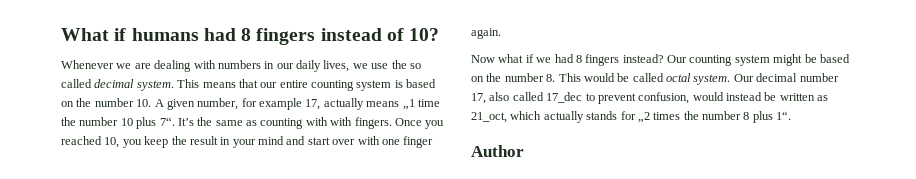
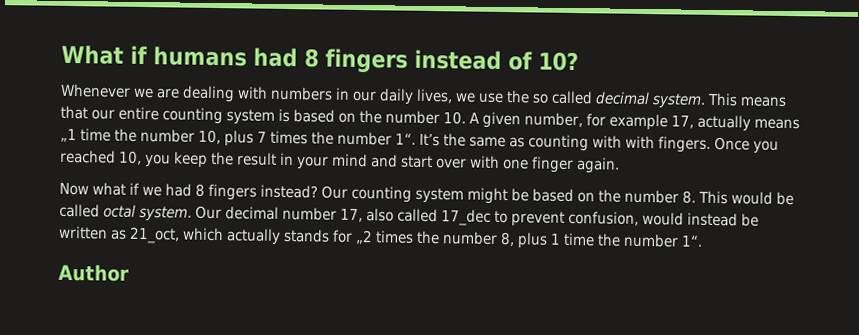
[120,117,175,129] 10 plus 7“. -> [198,129,416,147] 10, plus 7 times the number 1“.
[743,111,773,123] 8 plus -> [500,232,679,249] 8, plus 1 time the number

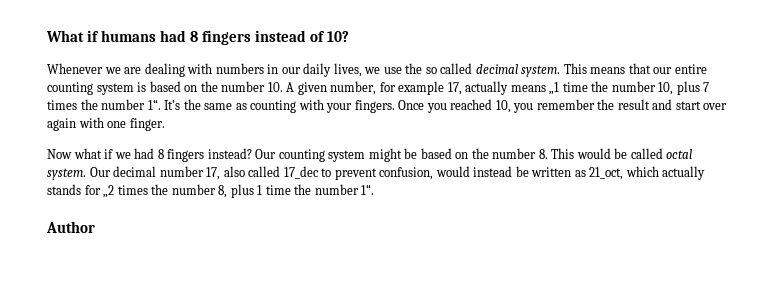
[625,135,655,149] with -> [326,103,353,113] your
[173,151,208,168] keep -> [536,99,595,110] remember
[280,152,368,170] in your mind -> (650, 104) none
(467, 163) none -> [47,118,76,131] again
[531,156,620,174] finger again. -> [129,118,165,131] finger.

